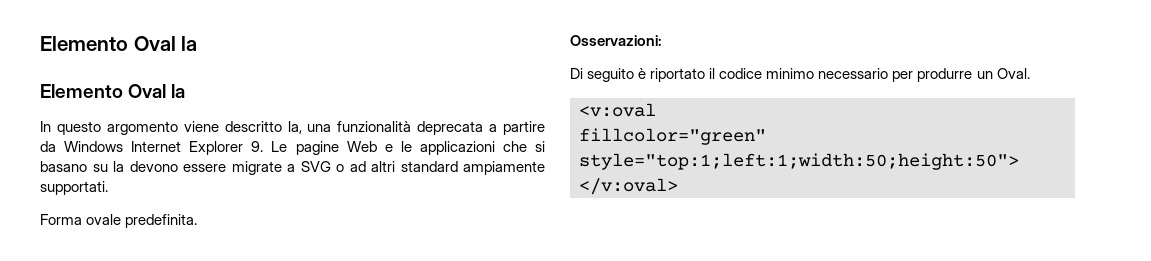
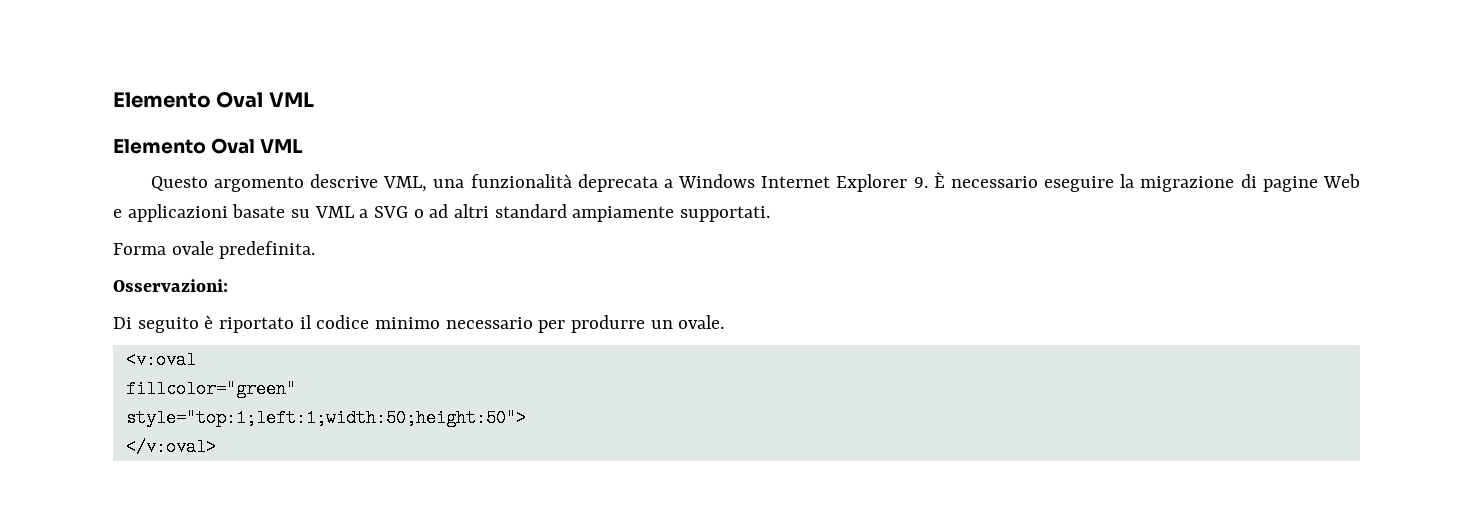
[40,36,198,51] [40,84,186,98] [40,121,302,135] Elemento Oval la // Elemento Oval la // In questo argomento viene descritto la, -> [113,91,314,108] [113,138,304,154] [150,174,428,192] Elemento Oval VML // Elemento Oval VML // Questo argomento descrive VML,
[502,121,545,135] [40,141,56,152] partire da -> (673, 183) none
[271,141,545,155] [40,161,282,175] Le pagine Web e le applicazioni che si basano su la devono essere migrate -> [933,172,1360,192] [113,204,354,222] È necessario eseguire la migrazione di pagine Web e applicazioni basate su VML
[996,68,1030,79] Oval. -> [678,315,725,329] ovale.

